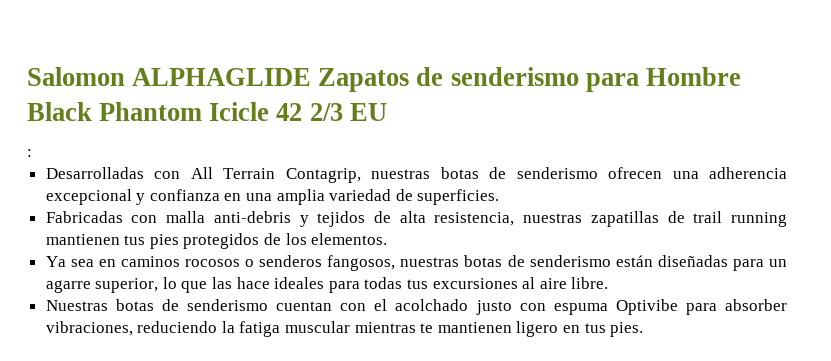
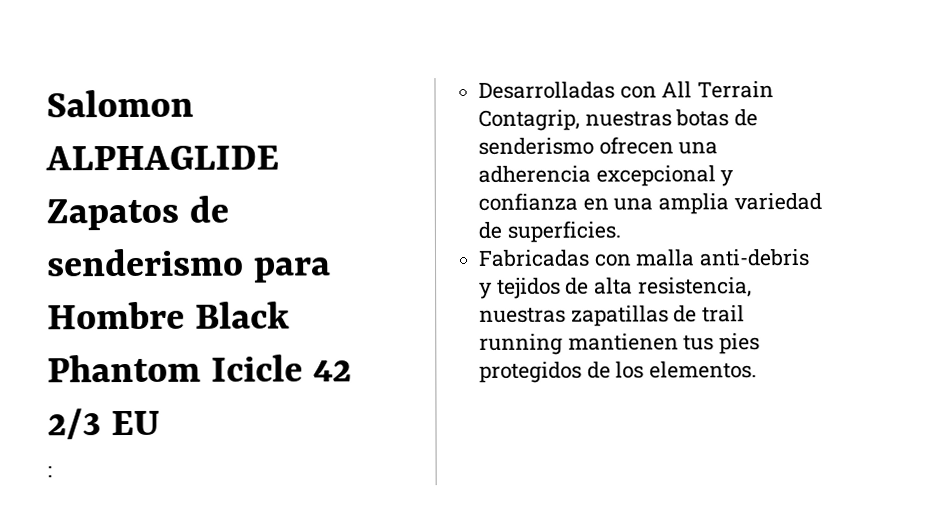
[45,255,787,271] [45,277,609,293] [45,299,787,315] [45,321,644,337] // Ya sea en caminos rocosos o senderos fangosos, nuestras botas de senderismo están diseñadas para un agarre superior, lo que las hace ideales para todas tus excursiones al aire libre. // Nuestras botas de senderismo cuentan con el acolchado justo con espuma Optivibe para absorber vibraciones, reduciendo la fatiga muscular mientras te mantienen ligero en tus pies. -> (758, 370) none

